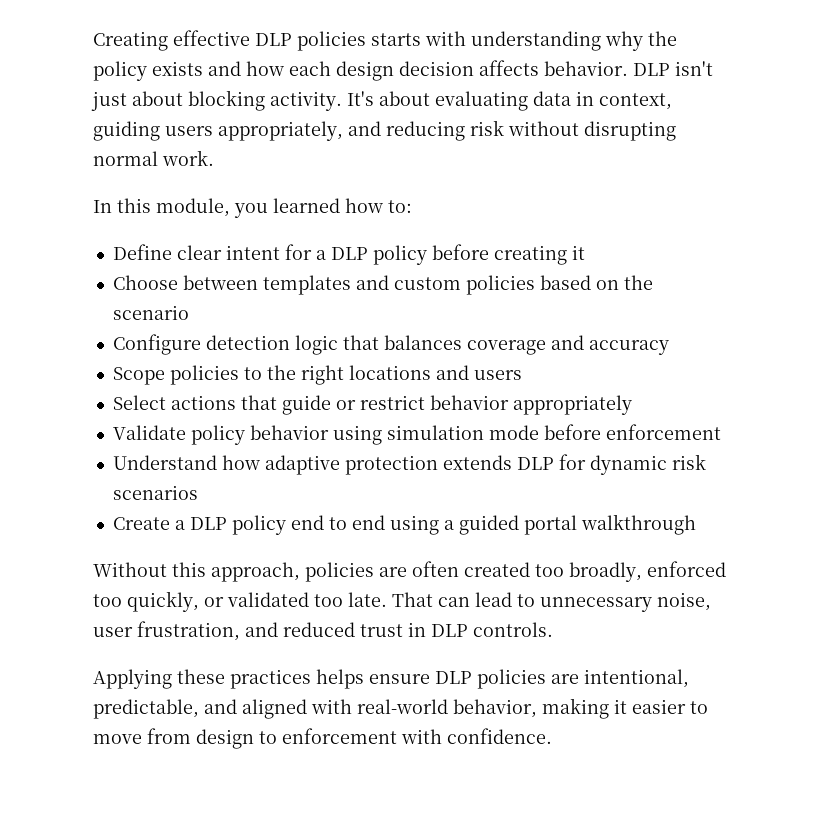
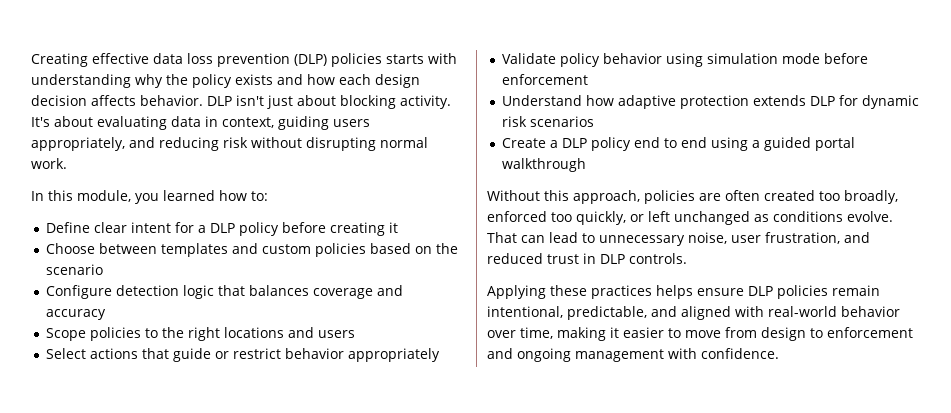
[255,33,292,46] DLP -> [153,53,327,67] data loss prevention (DLP)
[227,592,387,607] validated too late. -> [648,211,893,225] left unchanged as conditions evolve.
[551,674,579,684] are -> [832,285,880,296] remain
[453,699,537,718] behavior, -> [841,306,900,317] [487,327,553,339] behavior over time,
(397, 736) none -> [487,348,664,362] and ongoing management

